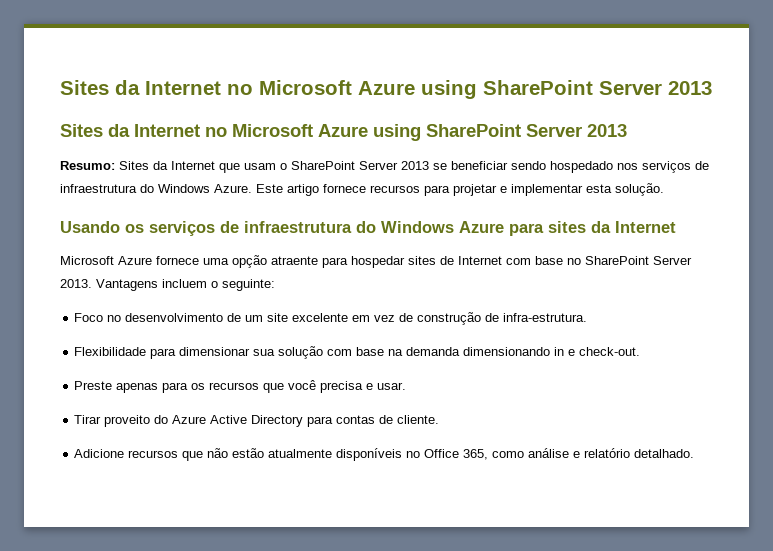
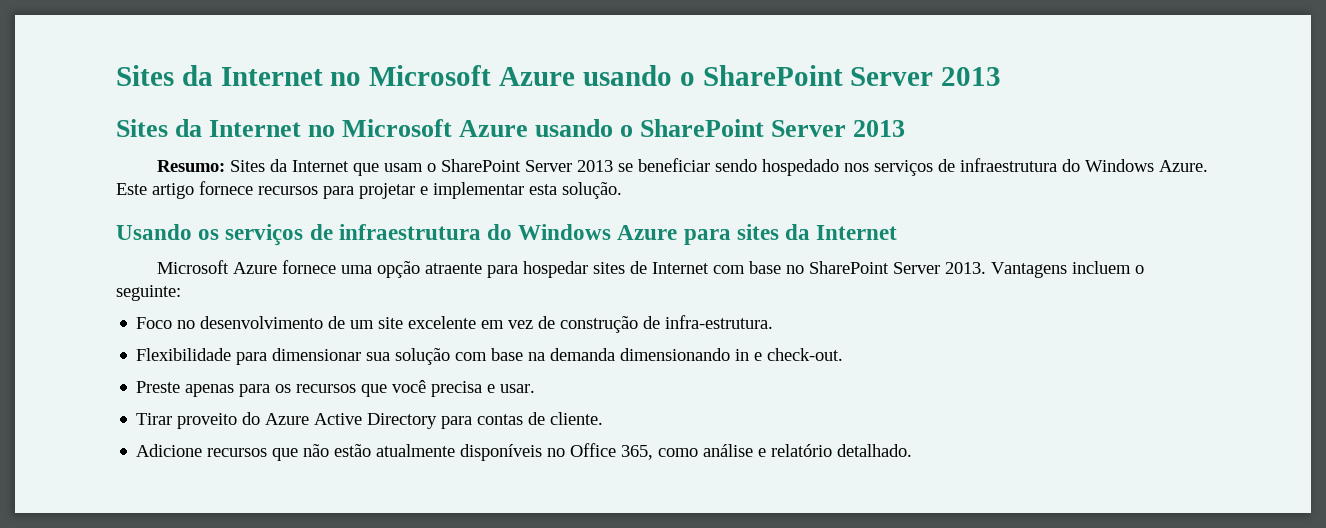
[60,80,477,99] Sites da Internet no Microsoft Azure using -> [116,65,695,86] Sites da Internet no Microsoft Azure usando o
[373,124,421,141] using -> [535,119,634,137] usando o

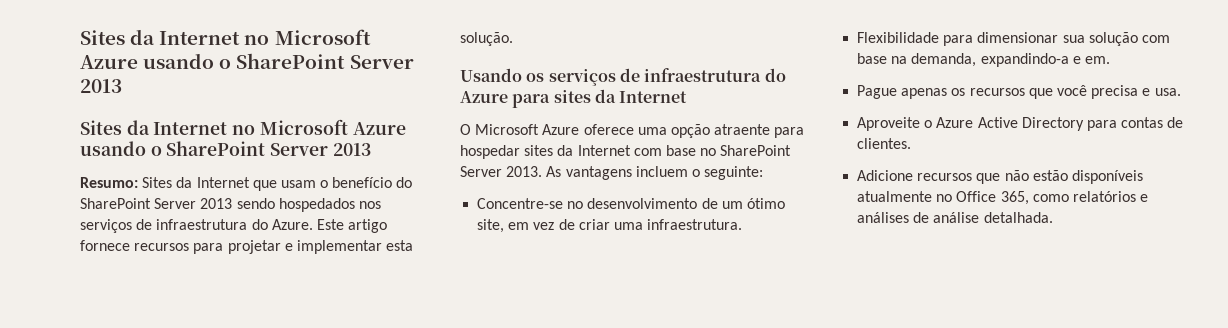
[440,158,839,176] SharePoint Server 2013 se beneficiar sendo hospedado -> [332,177,413,188] [80,198,355,212] benefício do SharePoint Server 2013 sendo hospedados
[1084,159,1154,172] Windows -> (268, 224) none
[518,224,612,240] Windows -> (786, 75) none
[156,260,336,274] Microsoft Azure fornece -> [460,124,634,135] O Microsoft Azure oferece
[629,261,647,274] de -> [557,145,574,156] da
[990,262,1067,278] Vantagens -> [546,166,632,180] As vantagens
[136,317,173,329] Foco -> [477,198,564,209] Concentre-se
[378,316,477,329] site excelente -> [746,198,785,209] [477,219,505,233] ótimo site,
[560,315,774,333] construção de infra-estrutura. -> [578,219,743,230] criar uma infraestrutura.
[550,348,844,361] [136,381,271,397] demanda dimensionando in e check-out. // Preste apenas para -> [911,53,1110,67] [857,85,948,99] demanda, expandindo-a e em. // Pague apenas
[500,384,536,393] [136,412,261,429] usar. // Tirar proveito do -> [1154,88,1181,96] [857,117,933,131] usa. // Aproveite o
[550,412,604,425] cliente. -> [857,138,912,149] clientes.
[376,444,543,461] atualmente disponíveis -> [1071,170,1143,184] [857,191,933,202] disponíveis atualmente
[703,444,913,457] análise e relatório detalhado. -> [1072,191,1149,202] [857,212,1053,223] relatórios e análises de análise detalhada.

